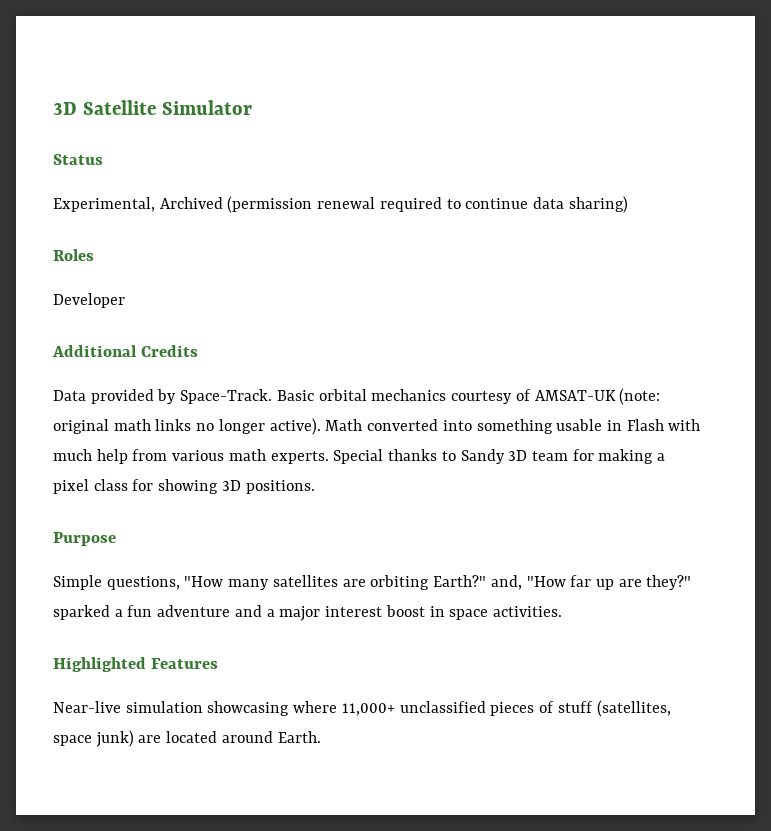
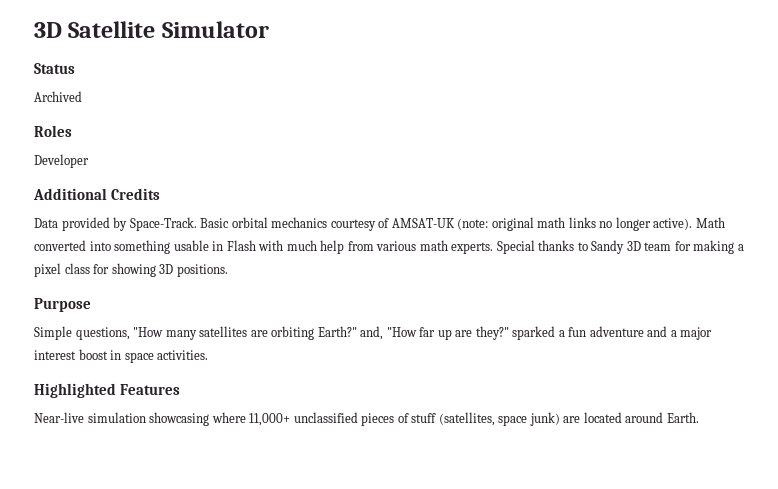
[53,197,155,212] Experimental, -> (75, 68) none
[227,196,628,213] (permission renewal required to continue data sharing) -> (82, 96) none

